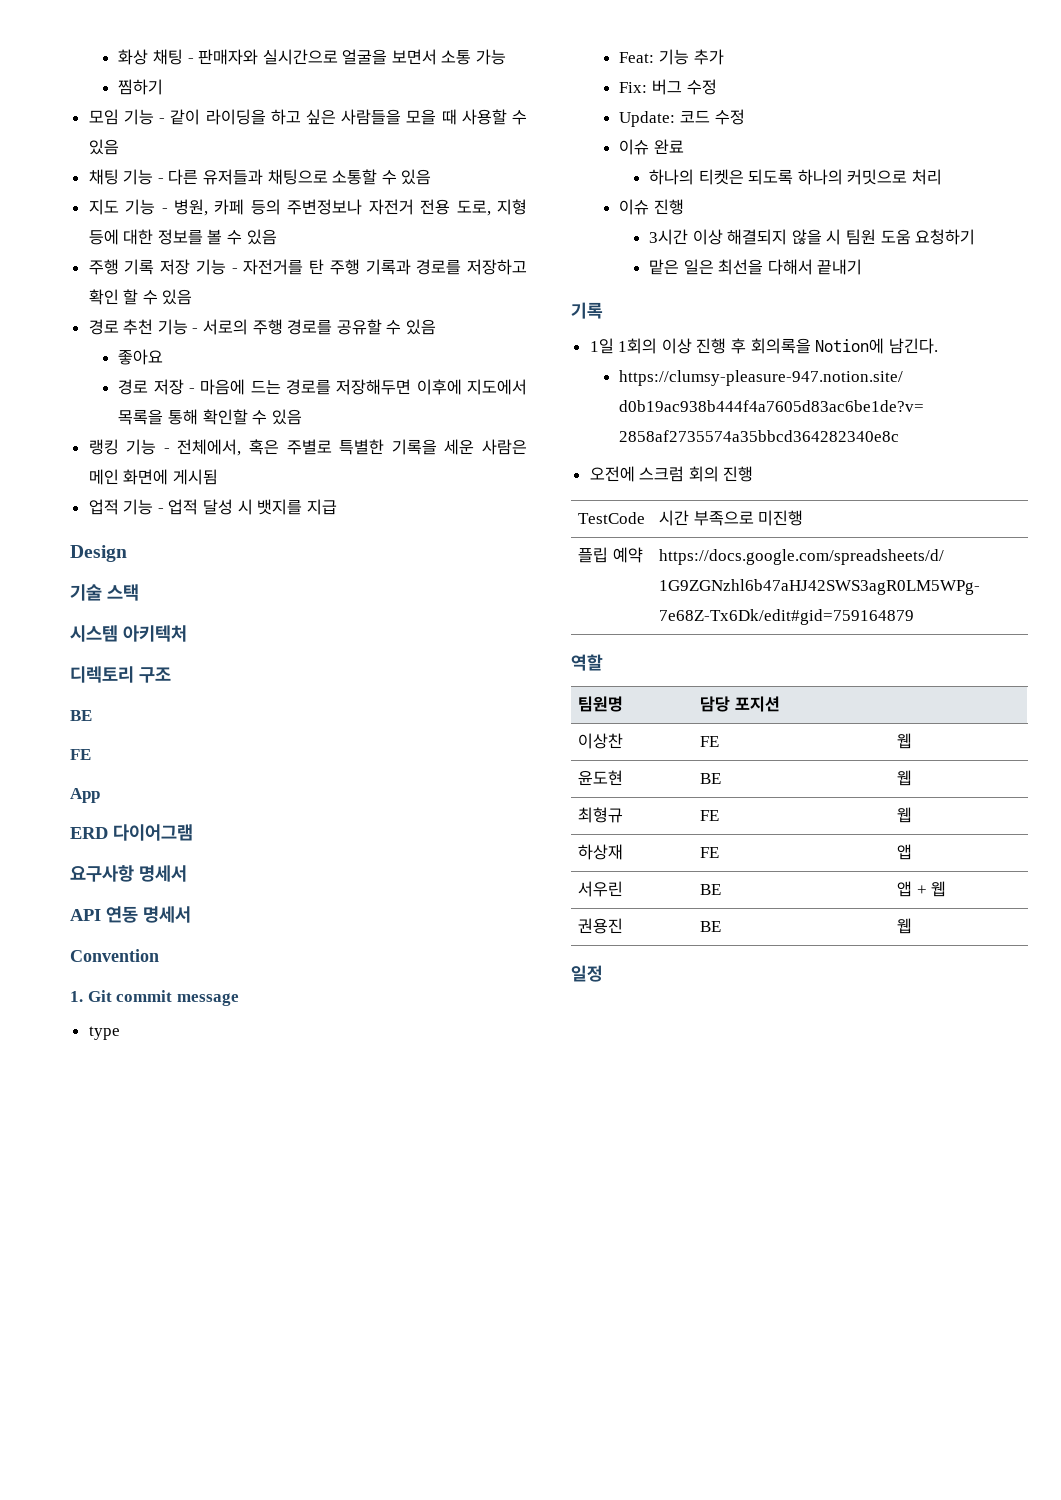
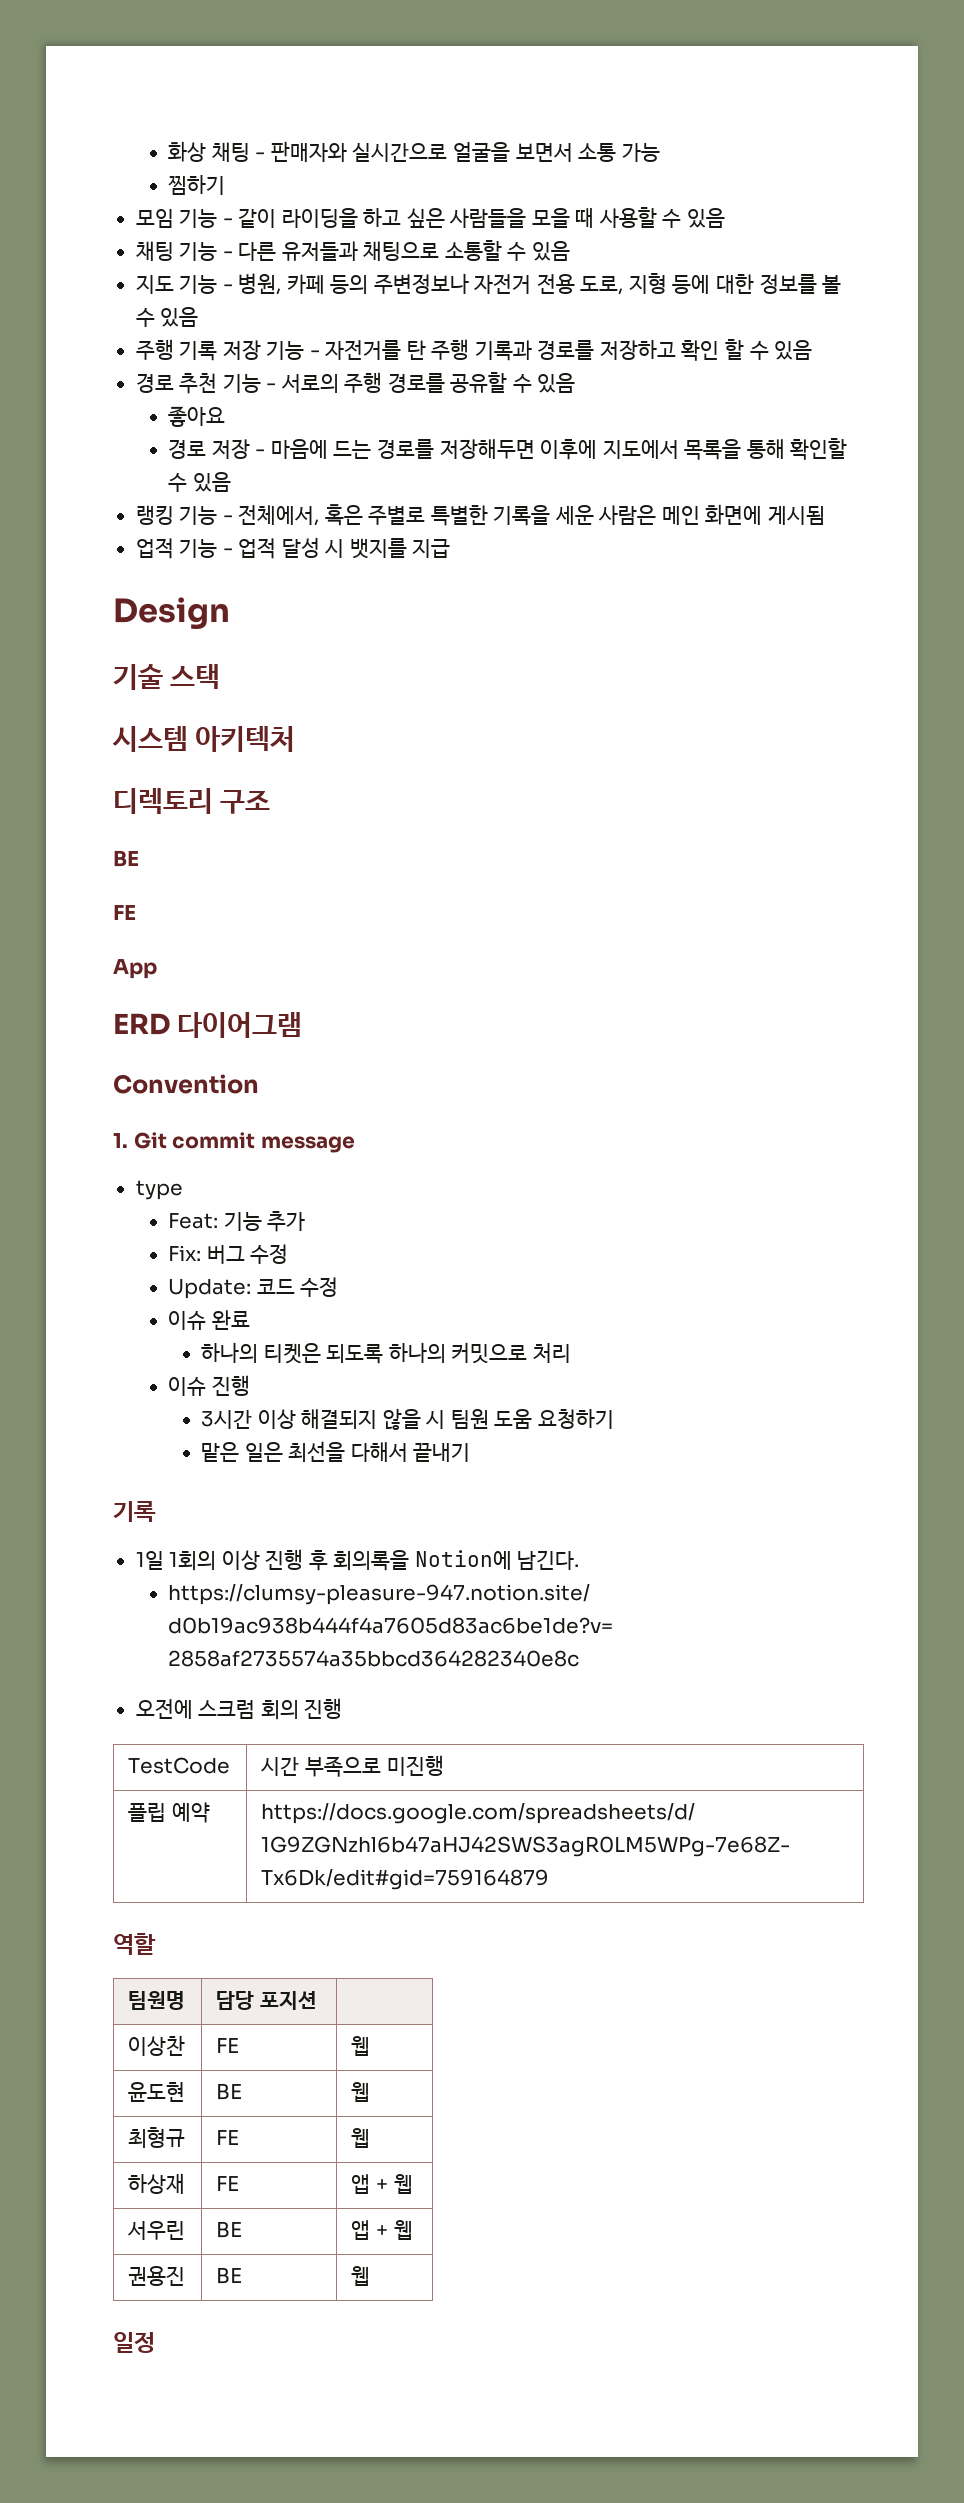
[70,865,187,882] [70,906,191,923] // 요구사항 명세서 // API 연동 명세서 -> (303, 1025) none
(912, 852) none -> [376,2174,413,2194] + 웹

